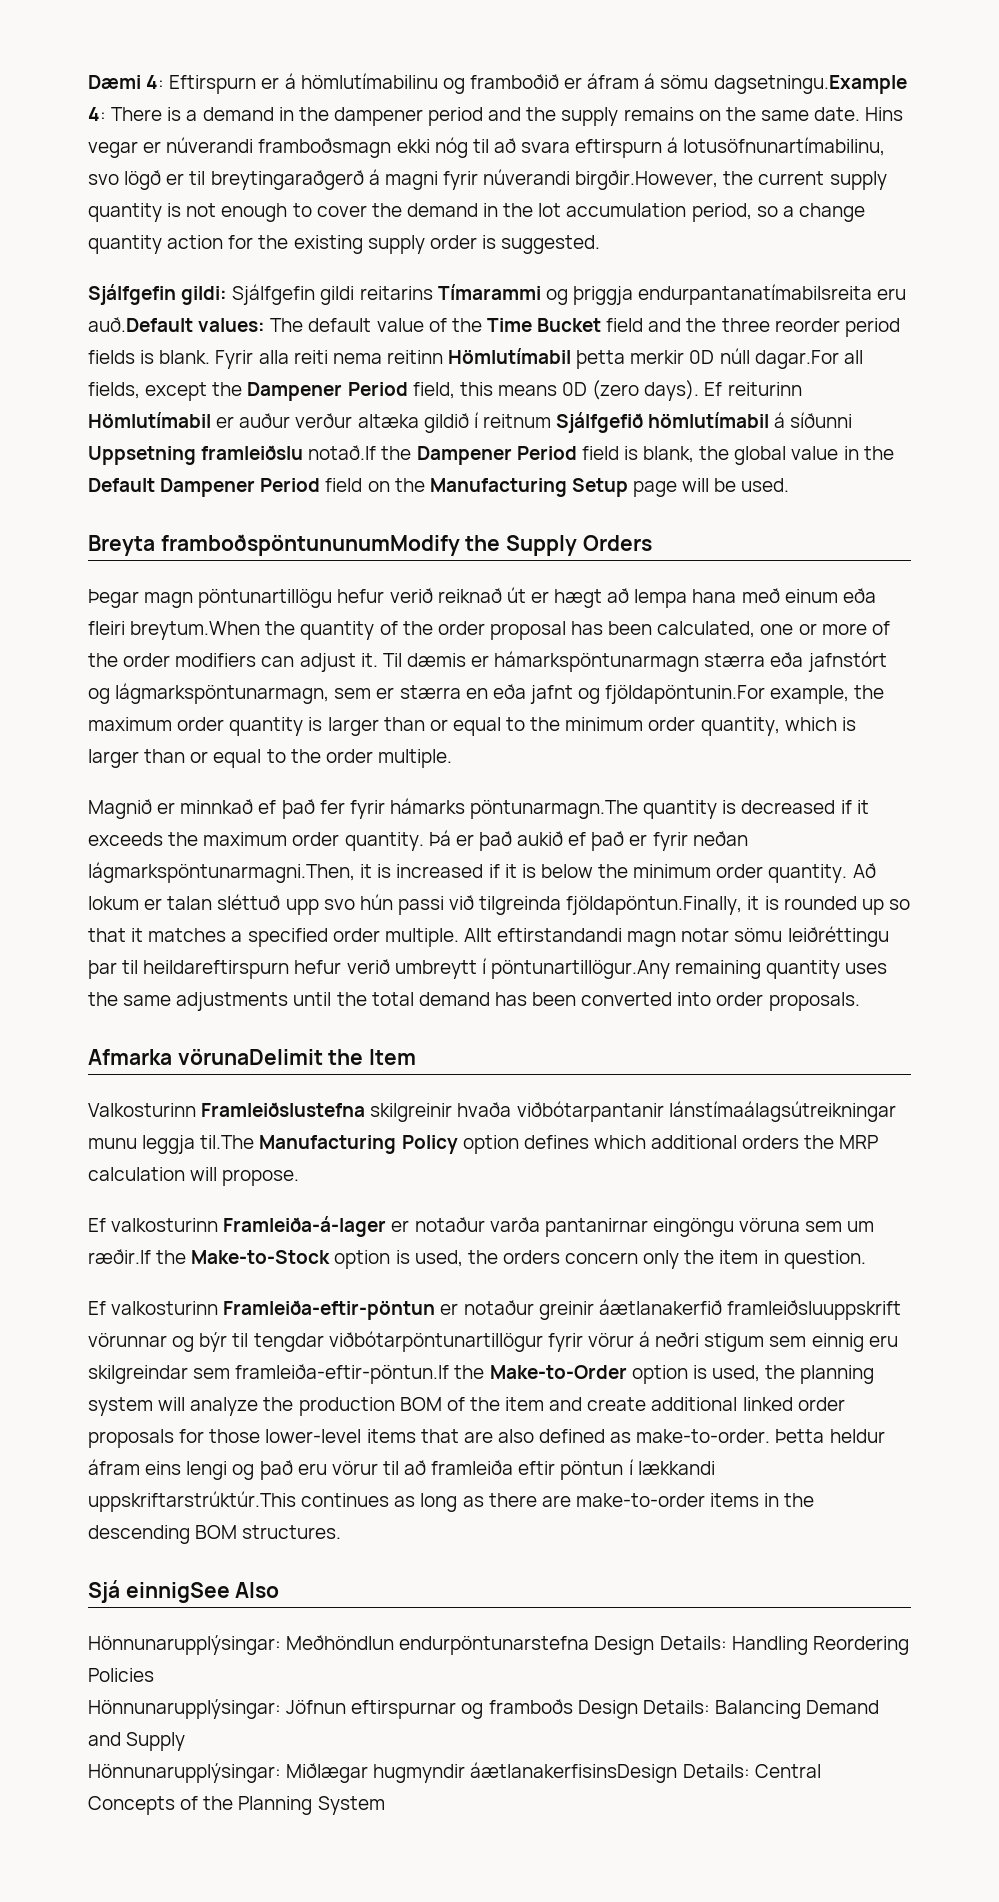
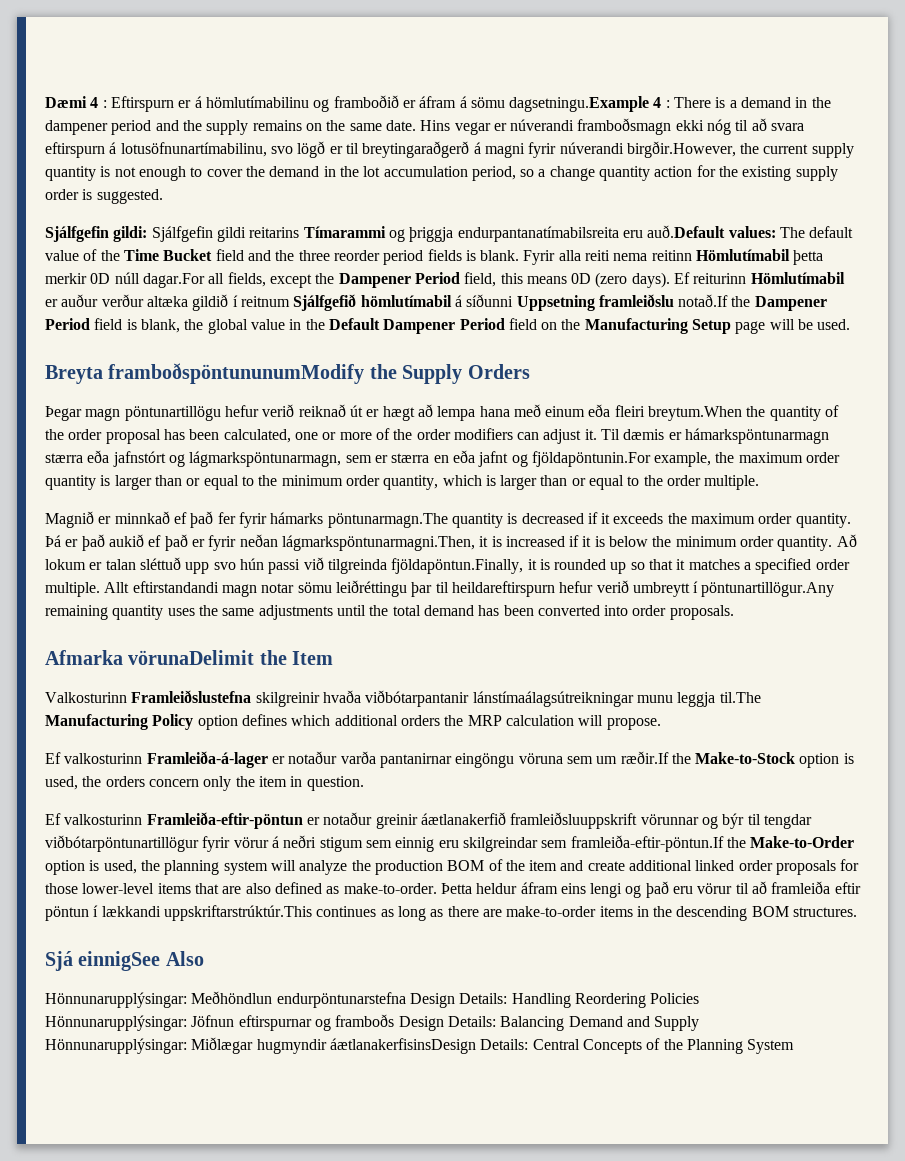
[146,75,165,89] 4: -> [90,97,107,108] 4 :
[88,107,106,121] 4: -> [653,97,670,108] 4 :

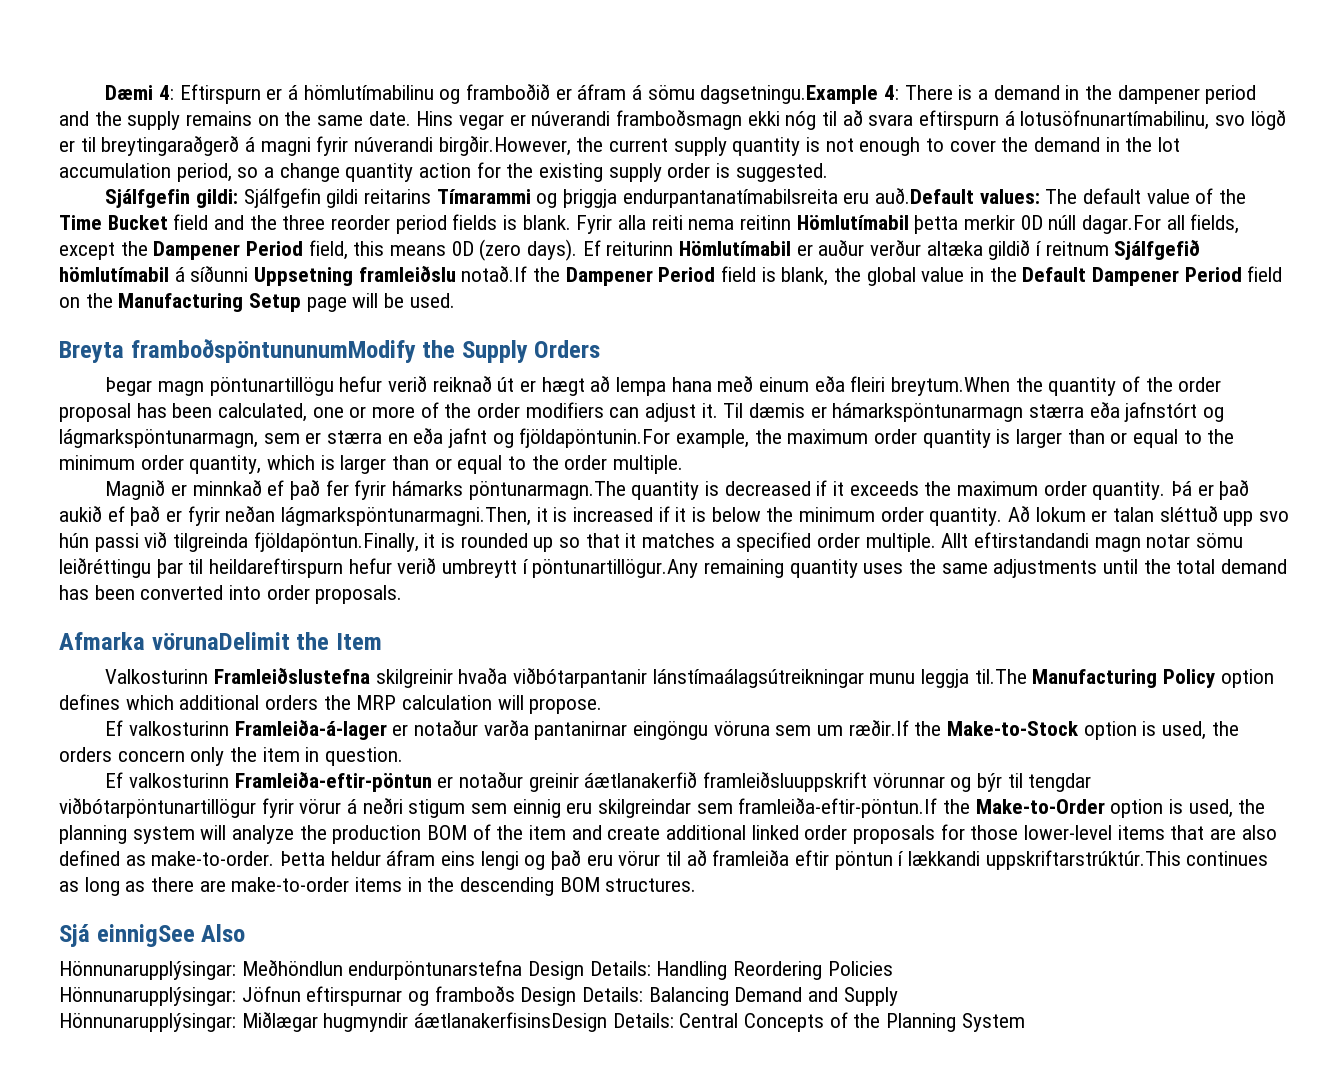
[90,97,107,108] 4 : -> [158,85,174,100] 4:
[653,97,670,108] 4 : -> [884,85,900,100] 4:

